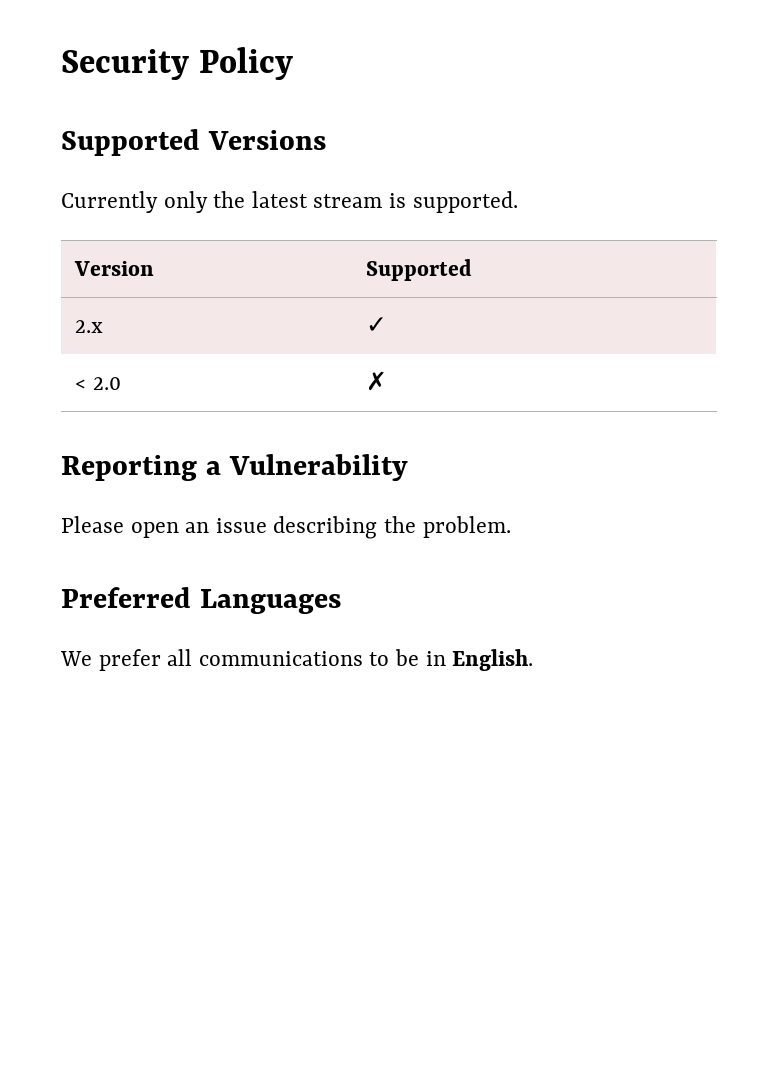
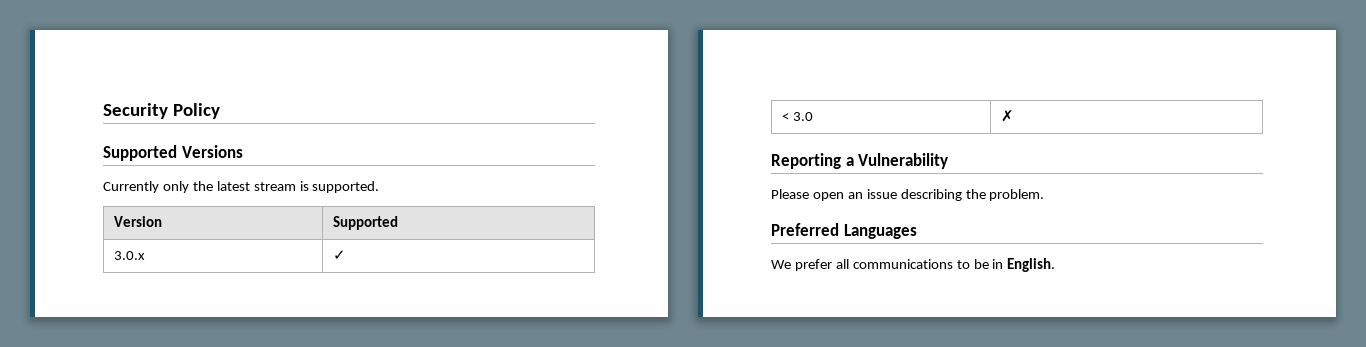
[75,320,104,333] 2.x -> [114,251,146,260] 3.0.x
[93,377,122,390] 2.0 -> [793,112,814,121] 3.0

